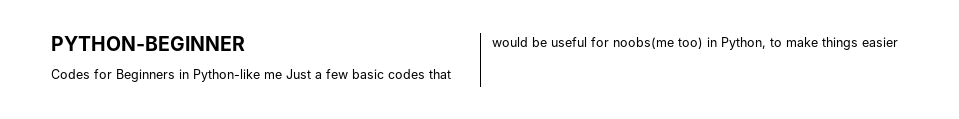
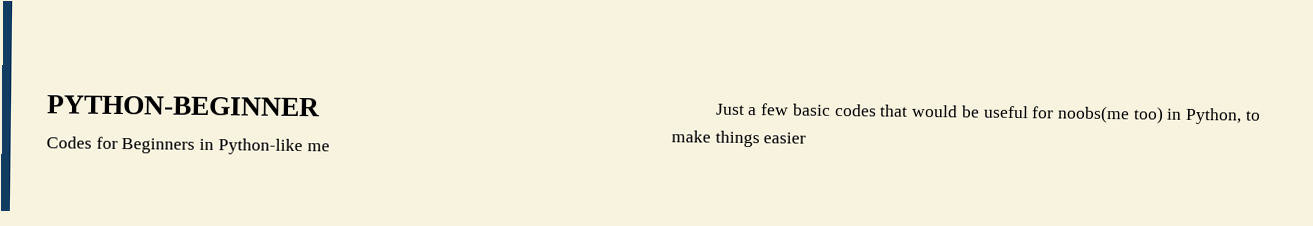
(282, 75) none -> (330, 147) //

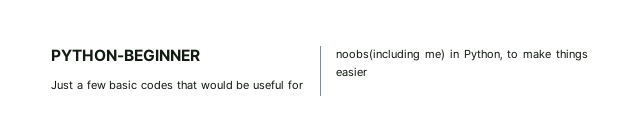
[46,136,330,156] // Codes for Beginners in Python-like me -> (200, 55) none
[1056,105,1164,124] noobs(me too) -> [336,49,445,61] noobs(including me)

